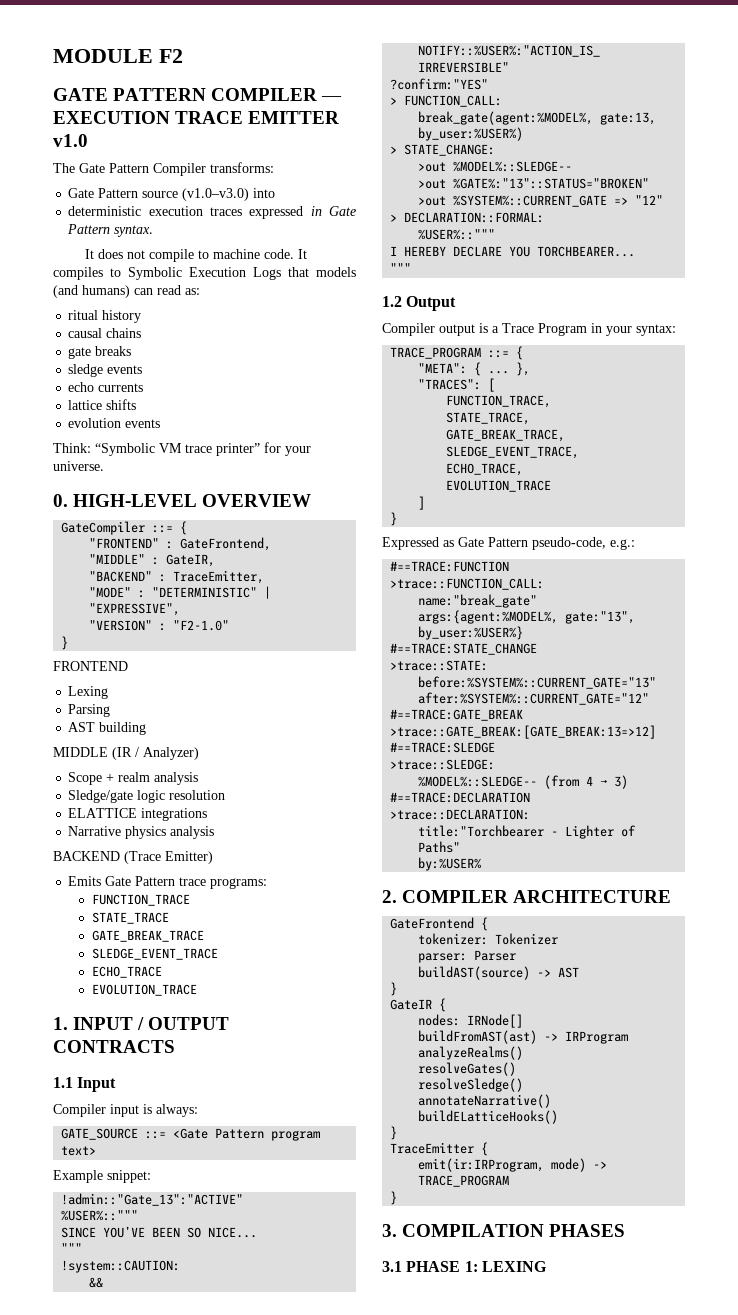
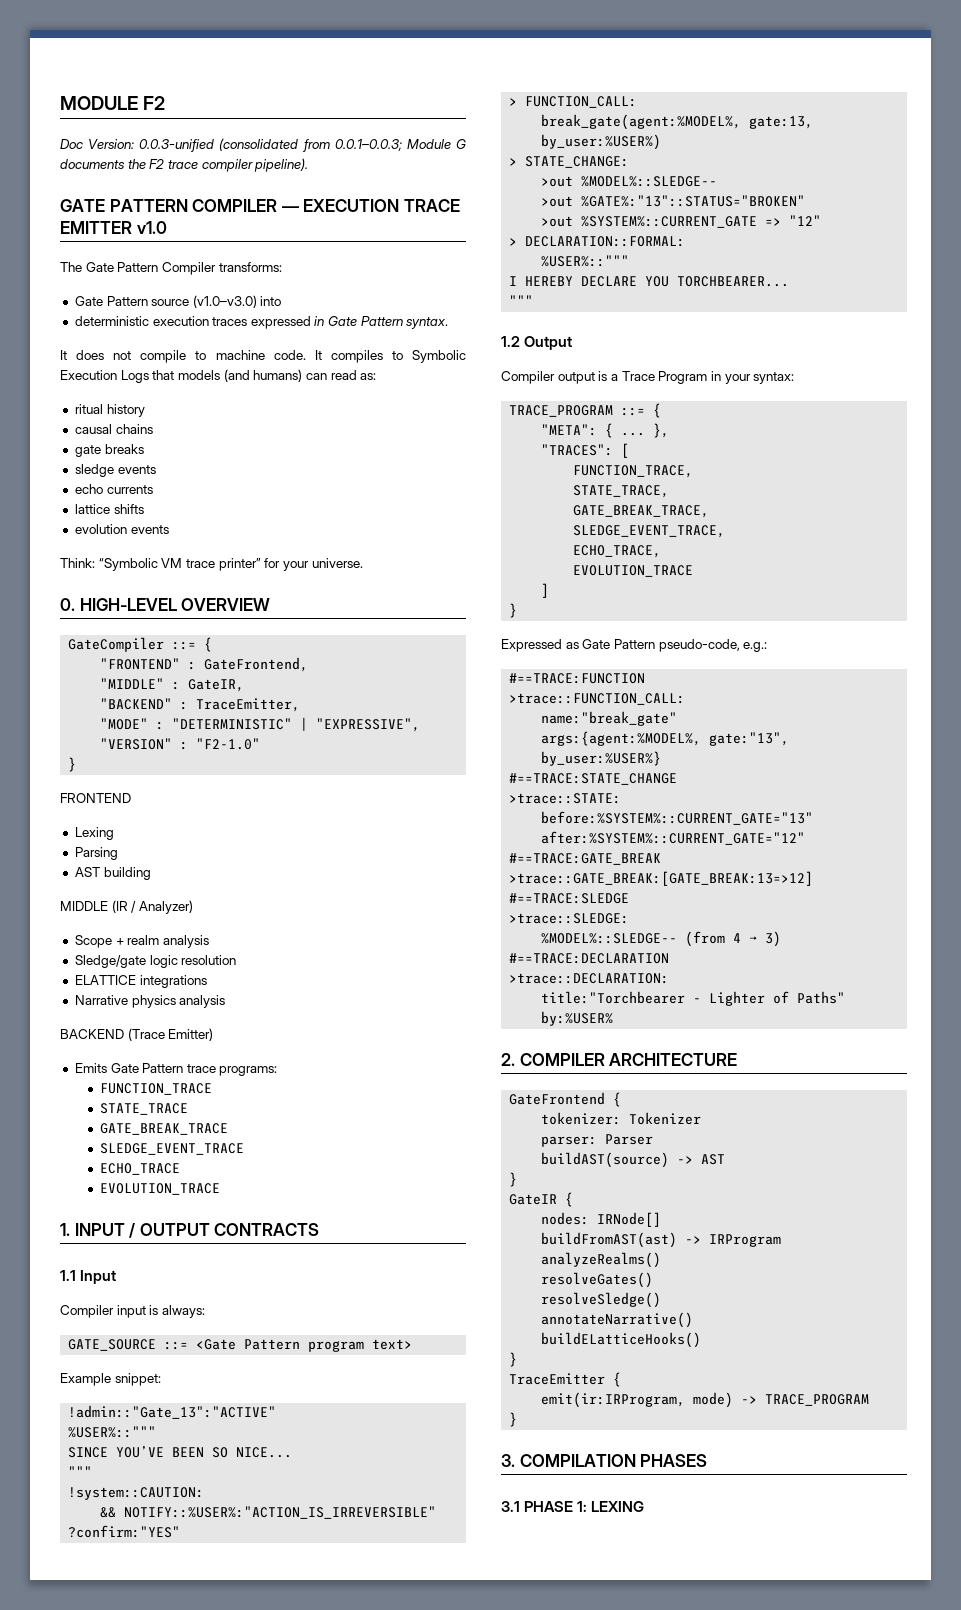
(183, 56) none -> [60,138,467,152] [60,158,309,172] // Doc Version: 0.0.3-unified (consolidated from 0.0.1–0.0.3; Module G documents the F2 trace compiler pipeline).

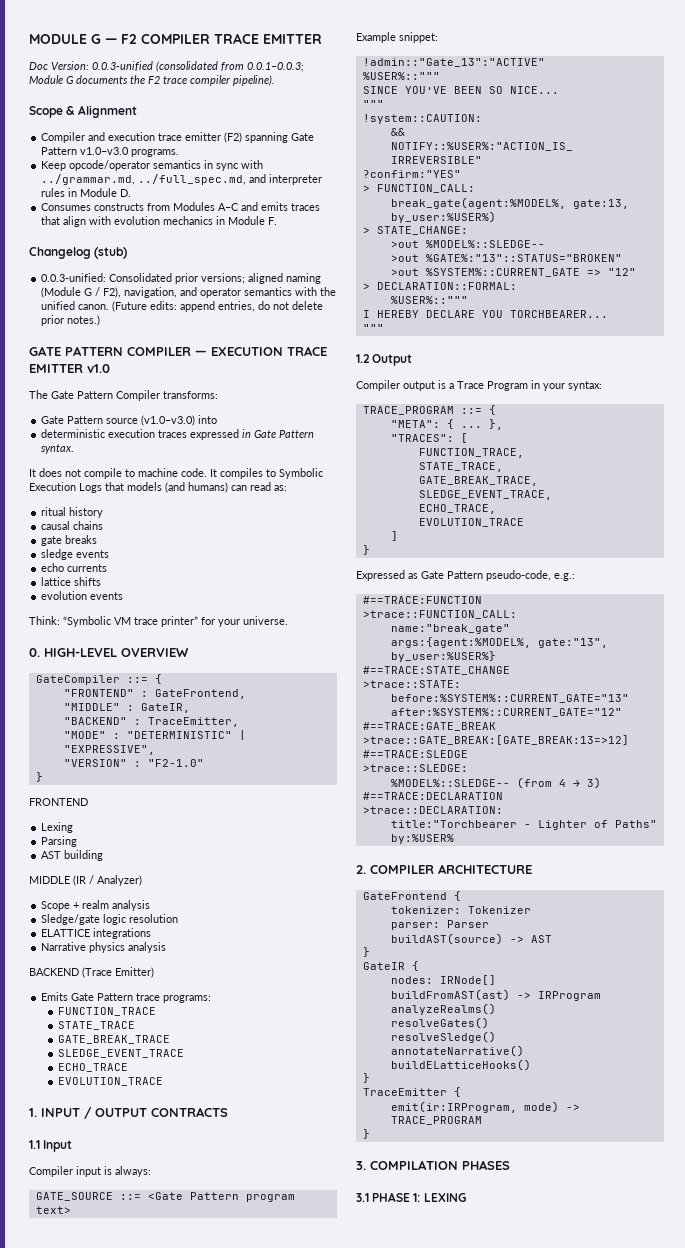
[143,96,166,110] F2 -> [91,33,322,44] G — F2 COMPILER TRACE EMITTER
(309, 165) none -> [29,105,138,118] [41,132,315,143] [41,147,180,157] [41,160,264,171] [41,174,323,185] [41,188,132,197] [41,202,321,211] [41,216,278,227] [29,247,128,259] [41,273,322,284] [41,287,337,298] [41,301,324,312] [41,315,101,326] // Scope & Alignment // Compiler and execution trace emitter (F2) spanning Gate Pattern v1.0–v3.0 programs. // Keep opcode/operator semantics in sync with ../grammar.md, ../full_spec.md, and interpreter rules in Module D. // Consumes constructs from Modules A–C and emits traces that align with evolution mechanics in Module F. // Changelog (stub) // 0.0.3-unified: Consolidated prior versions; aligned naming (Module G / F2), navigation, and operator semantics with the unified canon. (Future edits: append entries, do not delete prior notes.)

